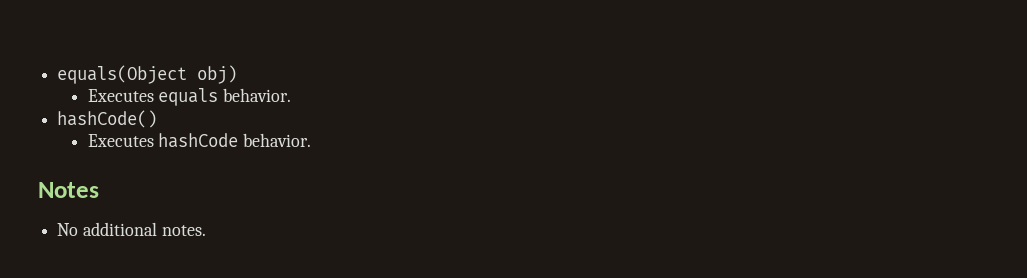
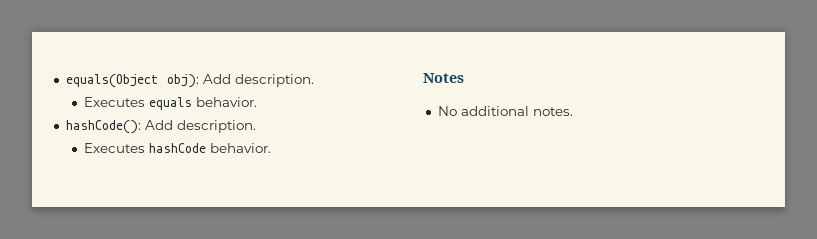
[197,65,238,84] obj) -> [166,74,314,88] obj): Add description.
[57,110,158,128] hashCode() -> [65,120,256,134] hashCode(): Add description.

